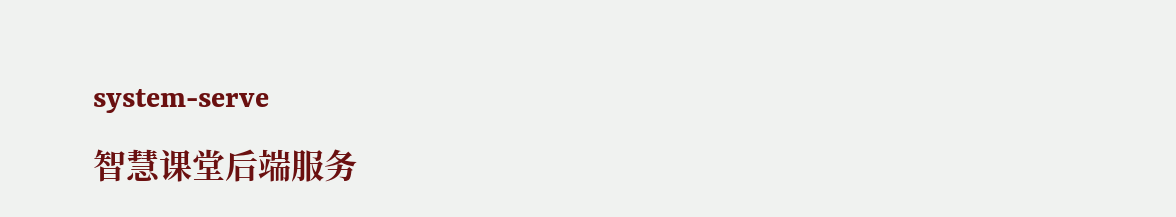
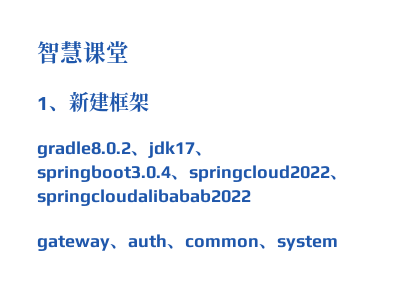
[93,89,269,113] system-serve // -> (37, 52) none
[225,149,357,182] 后端服务 -> [37,91,149,112] [37,141,213,158] [37,165,348,182] [37,189,251,206] [37,234,338,251] // 1、新建框架 // gradle8.0.2、jdk17、springboot3.0.4、springcloud2022、springcloudalibabab2022 // gateway、auth、common、system

